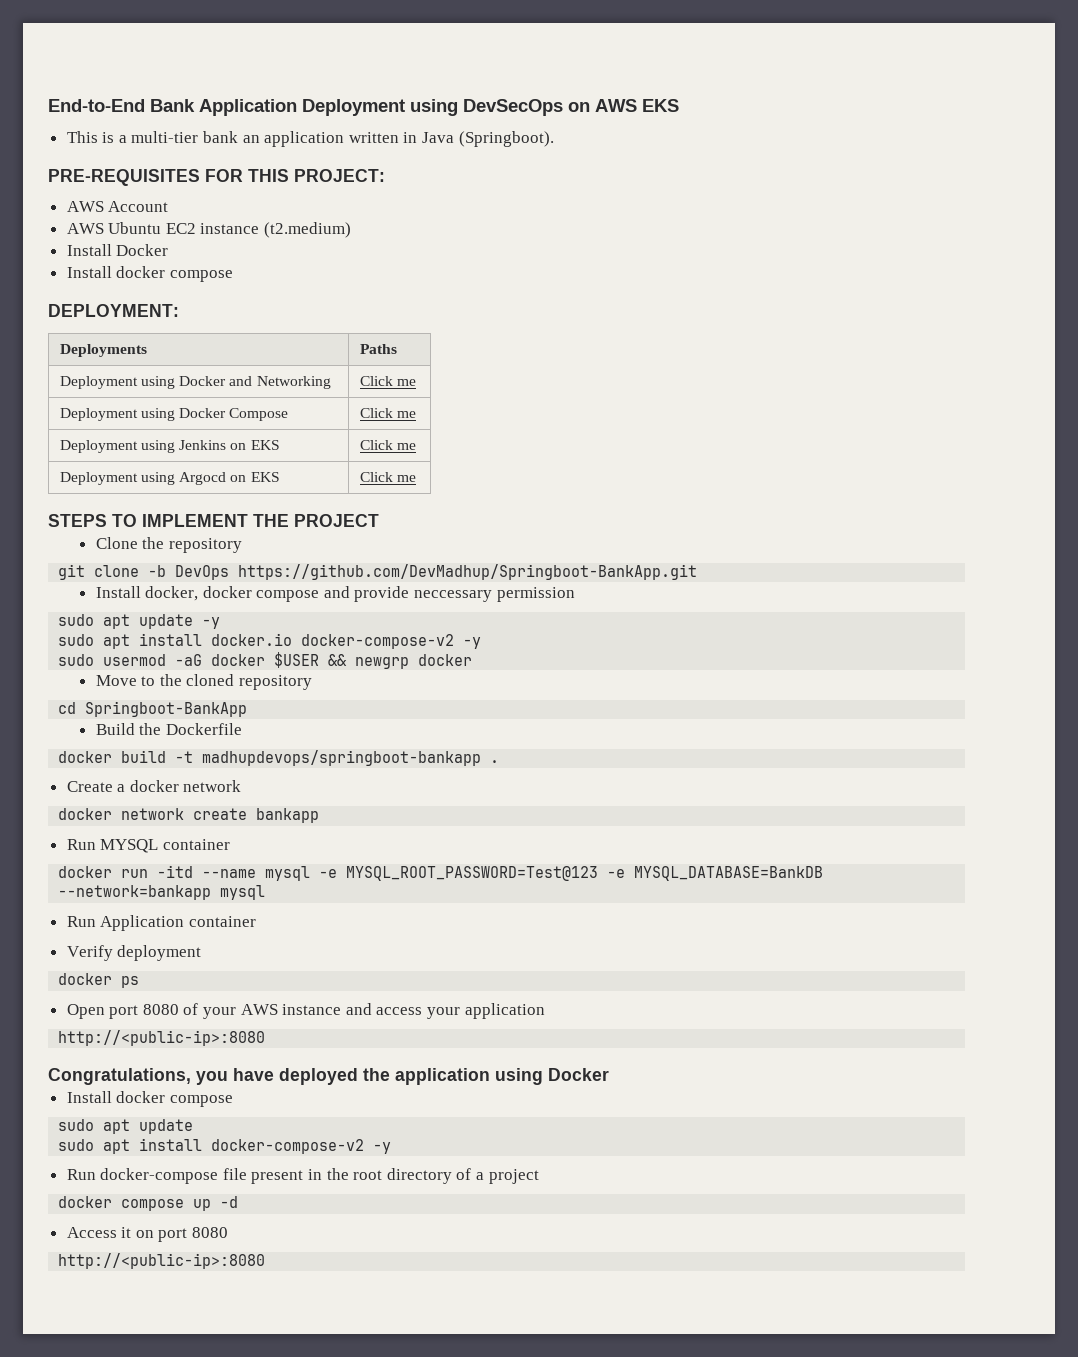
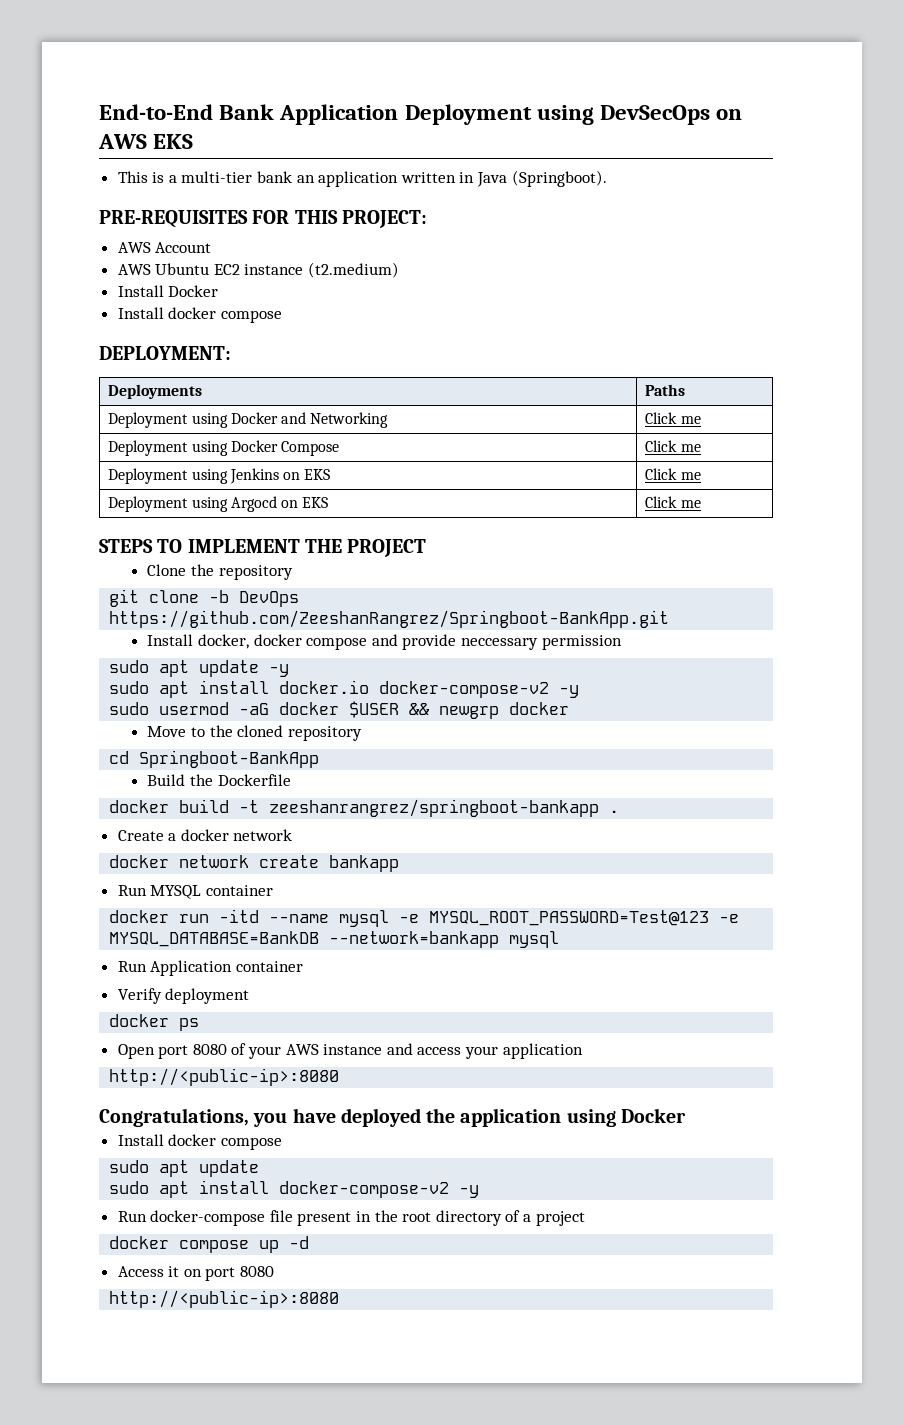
[238,564,698,580] https://github.com/DevMadhup/Springboot-BankApp.git -> [109,610,670,628] https://github.com/ZeeshanRangrez/Springboot-BankApp.git
[202,750,482,766] madhupdevops/springboot-bankapp -> [269,799,600,817] zeeshanrangrez/springboot-bankapp

